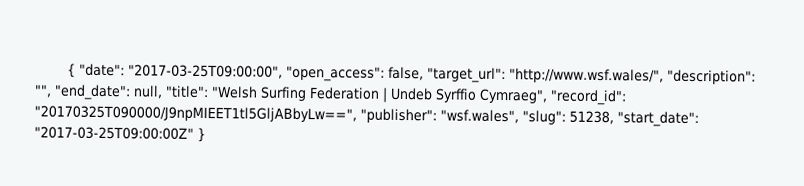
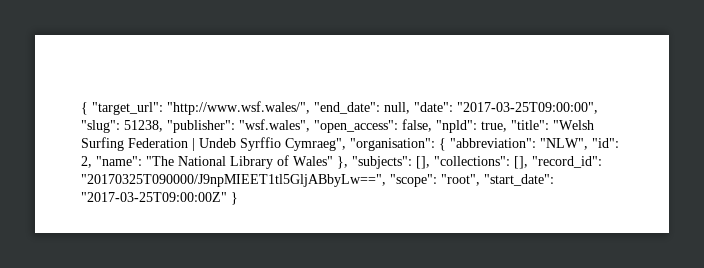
[66,63,756,85] [34,84,163,101] { "date": "2017-03-25T09:00:00", "open_access": false, "target_url": "http://www.wsf.wales/", "description": "", "end_date": null, -> [81,101,598,115] [81,119,507,133] { "target_url": "http://www.wsf.wales/", "end_date": null, "date": "2017-03-25T09:00:00", "slug": 51238, "publisher": "wsf.wales", "open_access": false, "npld": true,
[550,89,627,106] [34,105,614,125] "record_id": "20170325T090000/J9npMIEET1tl5GljABbyLw==", "publisher": "wsf.wales", "slug": 51238, -> [350,138,619,151] [81,155,602,169] [81,174,480,187] "organisation": { "abbreviation": "NLW", "id": 2, "name": "The National Library of Wales" }, "subjects": [], "collections": [], "record_id": "20170325T090000/J9npMIEET1tl5GljABbyLw==", "scope": "root",

